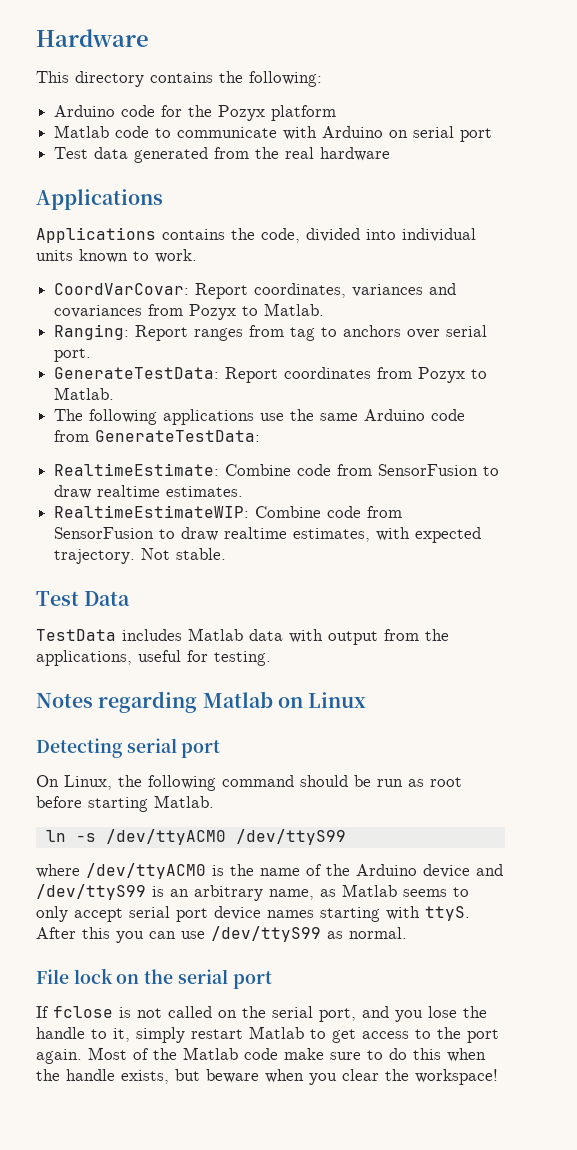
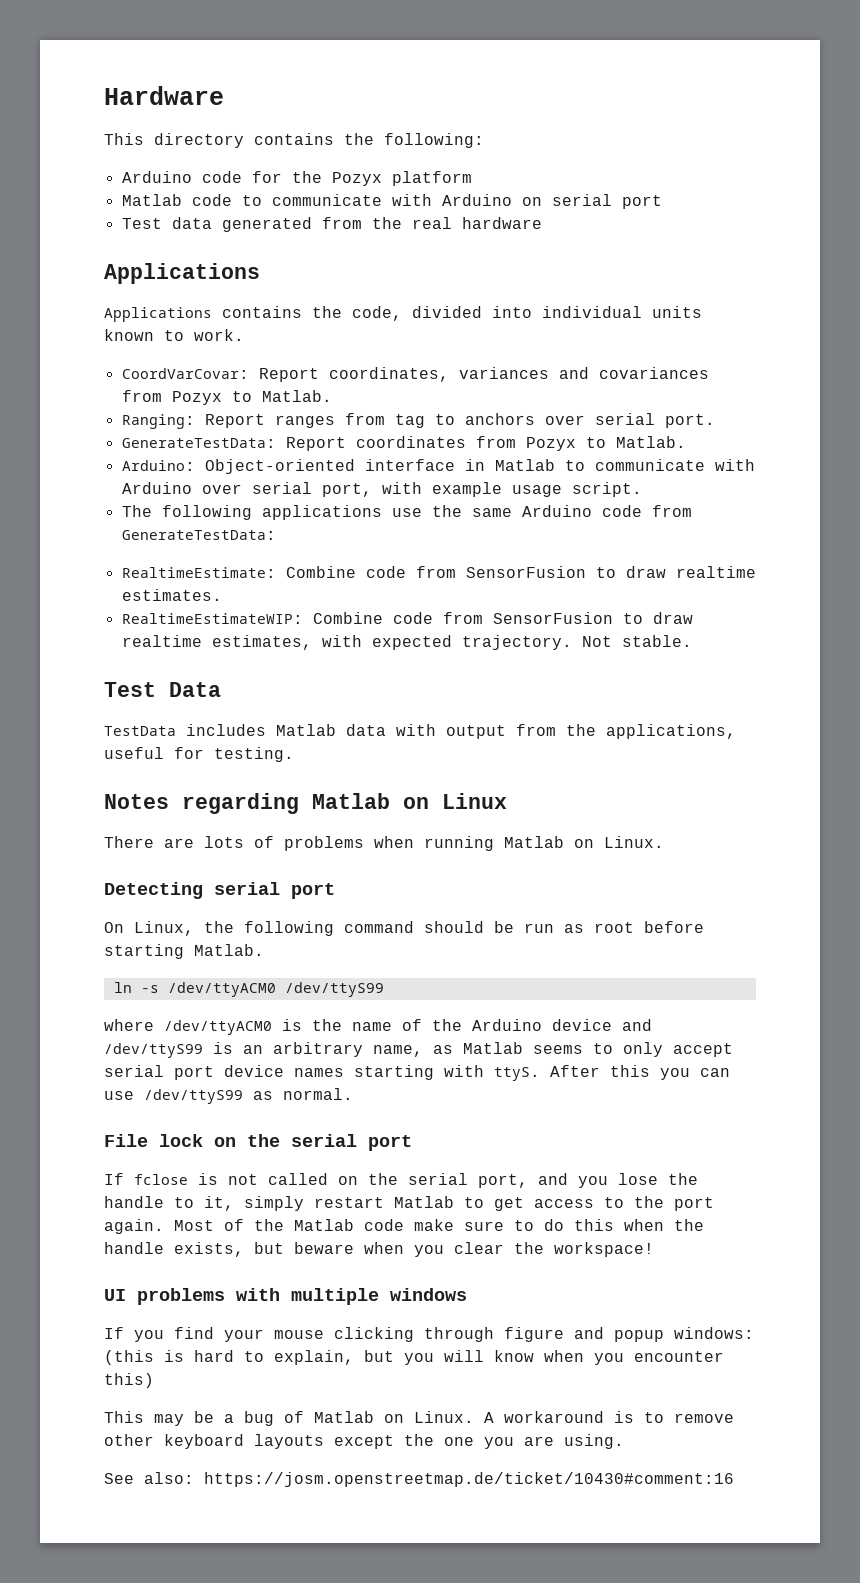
(115, 393) none -> [121,459,755,474] [121,482,642,497] // Arduino: Object-oriented interface in Matlab to communicate with Arduino over serial port, with example usage script.
(367, 700) none -> [104,836,664,851] // There are lots of problems when running Matlab on Linux.
(498, 1077) none -> [104,1288,467,1305] [104,1327,754,1342] [104,1350,724,1365] [104,1373,154,1388] [104,1411,734,1426] [104,1434,624,1449] [104,1472,734,1487] // UI problems with multiple windows // If you find your mouse clicking through figure and popup windows: (this is hard to explain, but you will know when you encounter this) // This may be a bug of Matlab on Linux. A workaround is to remove other keyboard layouts except the one you are using. // See also: https://josm.openstreetmap.de/ticket/10430#comment:16

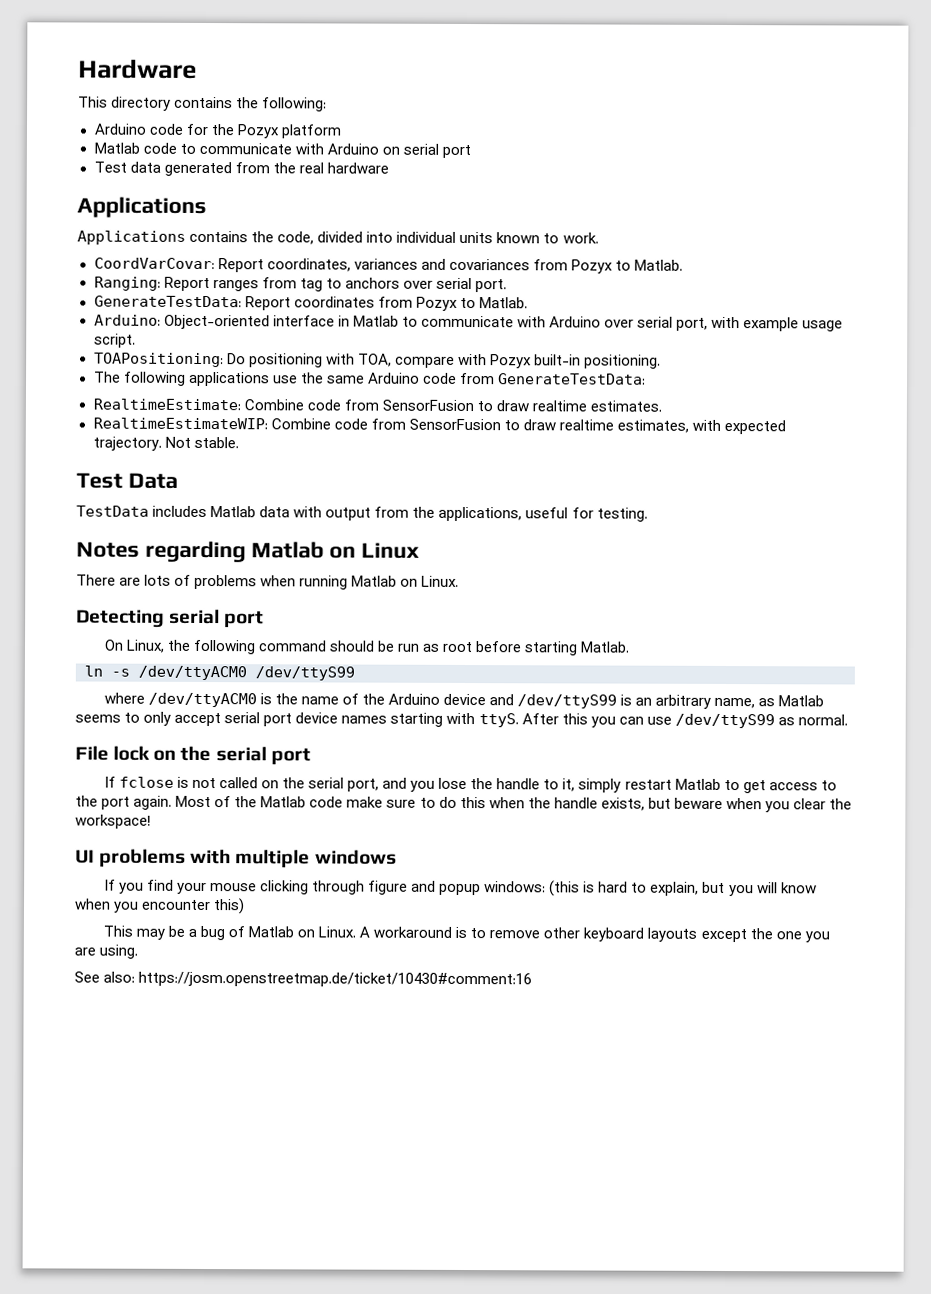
(642, 489) none -> [93,352,661,369] // TOAPositioning: Do positioning with TOA, compare with Pozyx built-in positioning.

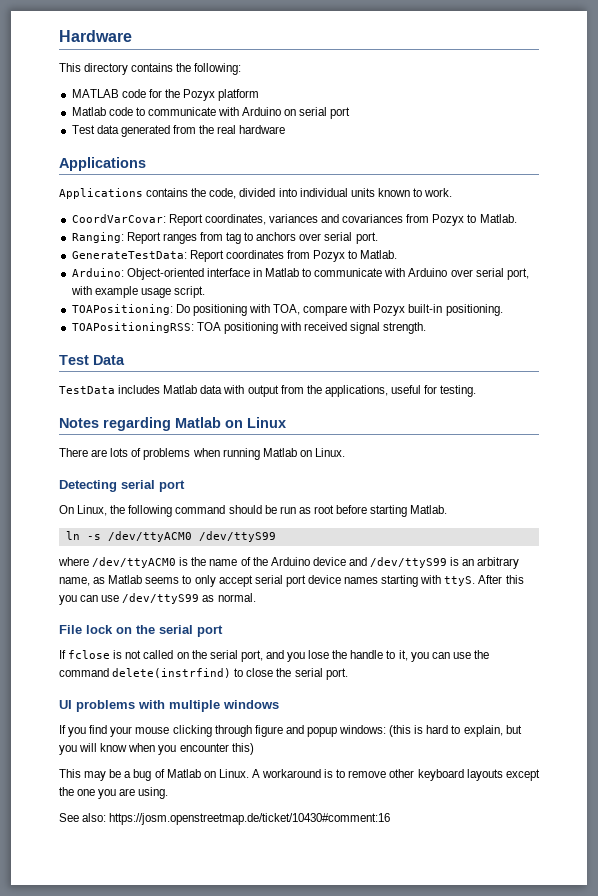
[93,123,147,135] Arduino -> [71,89,119,98] MATLAB
[93,371,646,387] [92,398,662,412] [92,417,786,435] [92,436,239,451] The following applications use the same Arduino code from GenerateTestData: // RealtimeEstimate: Combine code from SensorFusion to draw realtime estimates. // RealtimeEstimateWIP: Combine code from SensorFusion to draw realtime estimates, with expected trajectory. Not stable. -> [71,322,427,334] TOAPositioningRSS: TOA positioning with received signal strength.
[578,778,837,794] [75,795,853,813] [75,814,151,829] simply restart Matlab to get access to the port again. Most of the Matlab code make sure to do this when the handle exists, but beware when you clear the workspace! -> [410,650,489,662] [59,668,348,680] you can use the command delete(instrfind) to close the serial port.

